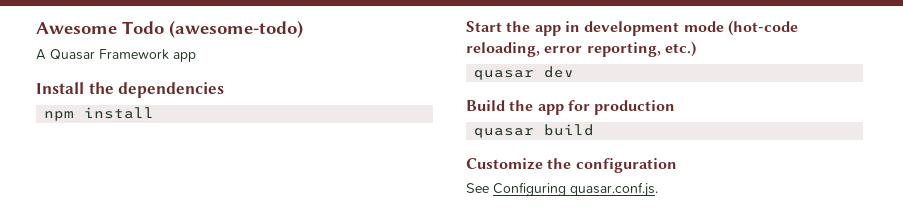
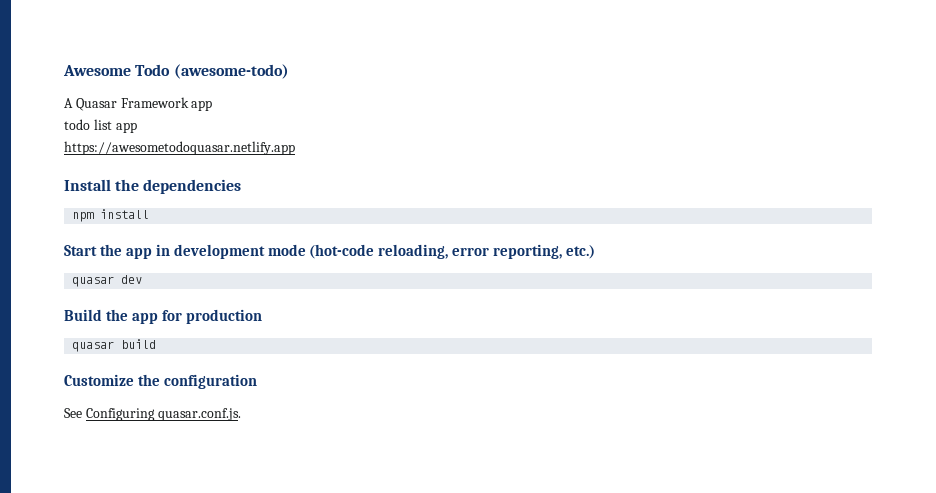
(196, 57) none -> [64,119,137,133] [64,141,295,155] // todo list app // https://awesometodoquasar.netlify.app

